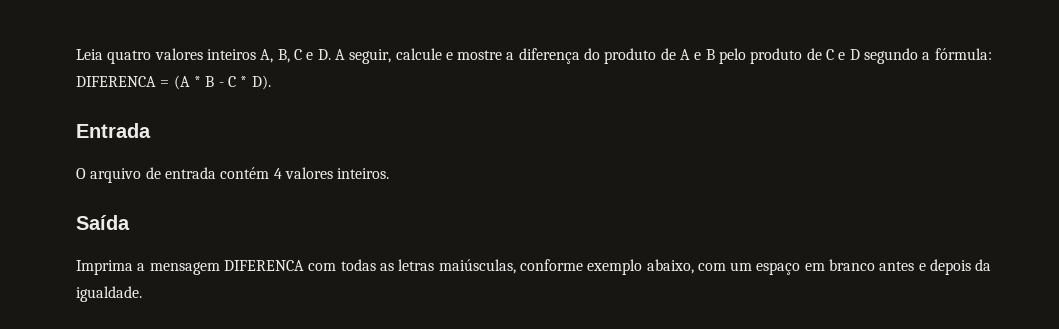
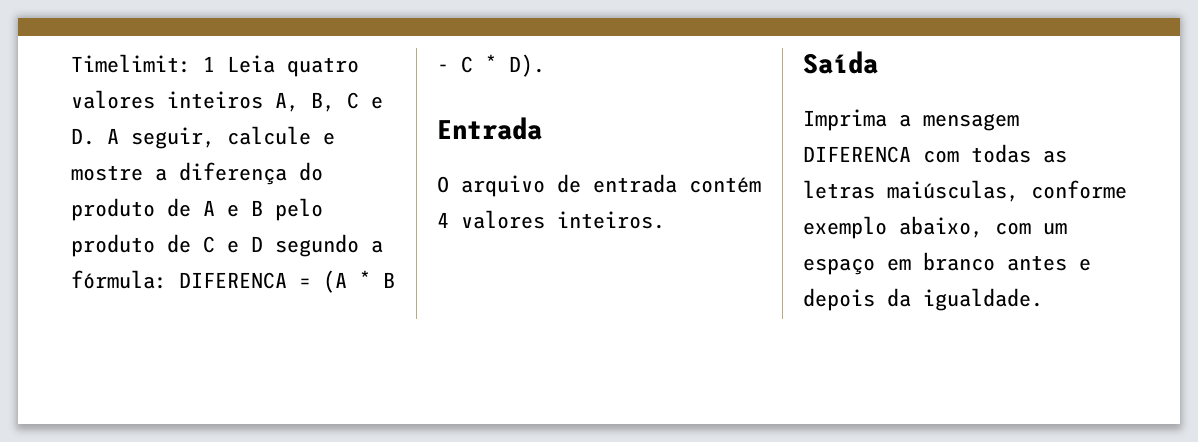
(76, 54) none -> [71,54,215,73] Timelimit: 1

